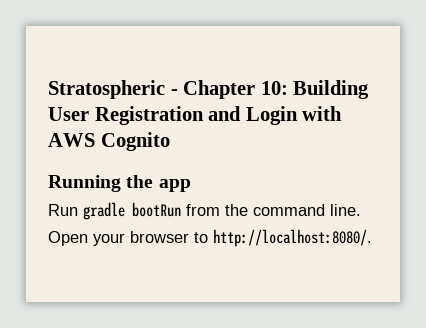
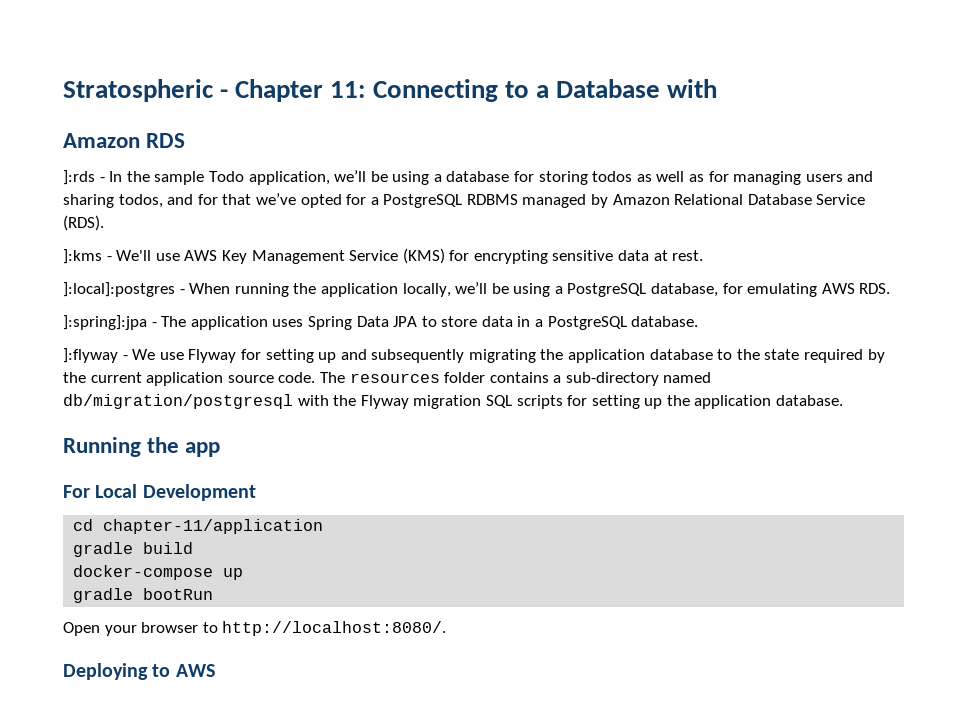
[260,80,370,99] [48,106,343,125] [48,132,170,151] [48,175,191,192] [48,202,361,220] 10: Building User Registration and Login with AWS Cognito // Running the app // Run gradle bootRun from the command line. -> [330,79,718,102] [63,133,186,148] [63,170,874,185] [63,193,866,208] [63,215,104,231] [63,248,704,264] [63,282,891,297] [63,315,699,330] [63,348,885,363] [63,372,712,386] [63,394,844,409] [63,437,221,457] [63,484,256,501] [73,519,324,534] [73,542,194,557] [73,565,244,580] [73,588,214,603] 11: Connecting to a Database with // Amazon RDS // ]:rds - In the sample Todo application, we’ll be using a database for storing todos as well as for managing users and sharing todos, and for that we’ve opted for a PostgreSQL RDBMS managed by Amazon Relational Database Service (RDS). // ]:kms - We'll use AWS Key Management Service (KMS) for encrypting sensitive data at rest. // ]:local]:postgres - When running the application locally, we’ll be using a PostgreSQL database, for emulating AWS RDS. // ]:spring]:jpa - The application uses Spring Data JPA to store data in a PostgreSQL database. // ]:flyway - We use Flyway for setting up and subsequently migrating the application database to the state required by the current application source code. The resources folder contains a sub-directory named db/migration/postgresql with the Flyway migration SQL scripts for setting up the application database. // Running the app // For Local Development // cd chapter-11/application // gradle build // docker-compose up // gradle bootRun
(372, 238) none -> [63,663,215,680] // Deploying to AWS

